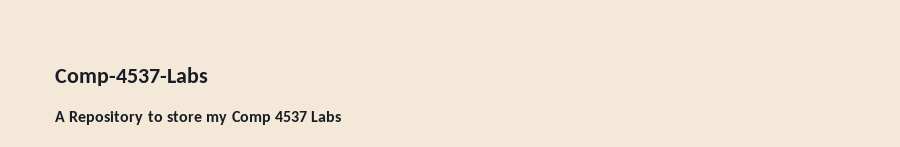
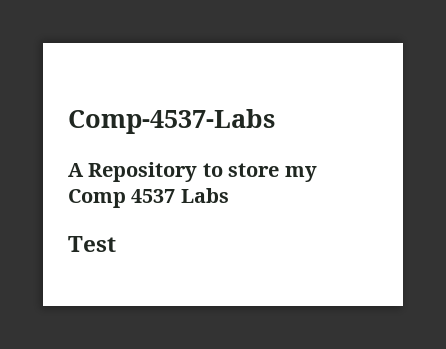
(342, 116) none -> [68,236,116,252] // Test

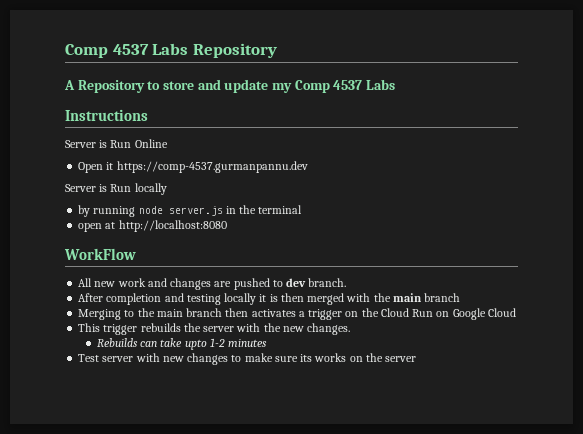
[68,109,275,134] Comp-4537-Labs -> [65,43,277,58] Comp 4537 Labs Repository
(280, 170) none -> [197,79,269,93] and update
[68,236,116,252] Test -> [65,109,148,121] [65,139,168,148] [78,161,308,173] [65,183,167,195] [78,205,303,217] [78,220,227,232] [64,248,136,260] [78,278,347,290] [78,293,461,305] [78,308,516,320] [78,323,351,335] [96,338,268,350] [78,353,417,365] Instructions // Server is Run Online // Open it https://comp-4537.gurmanpannu.dev // Server is Run locally // by running node server.js in the terminal // open at http://localhost:8080 // WorkFlow // All new work and changes are pushed to dev branch. // After completion and testing locally it is then merged with the main branch // Merging to the main branch then activates a trigger on the Cloud Run on Google Cloud // This trigger rebuilds the server with the new changes. // Rebuilds can take upto 1-2 minutes // Test server with new changes to make sure its works on the server

